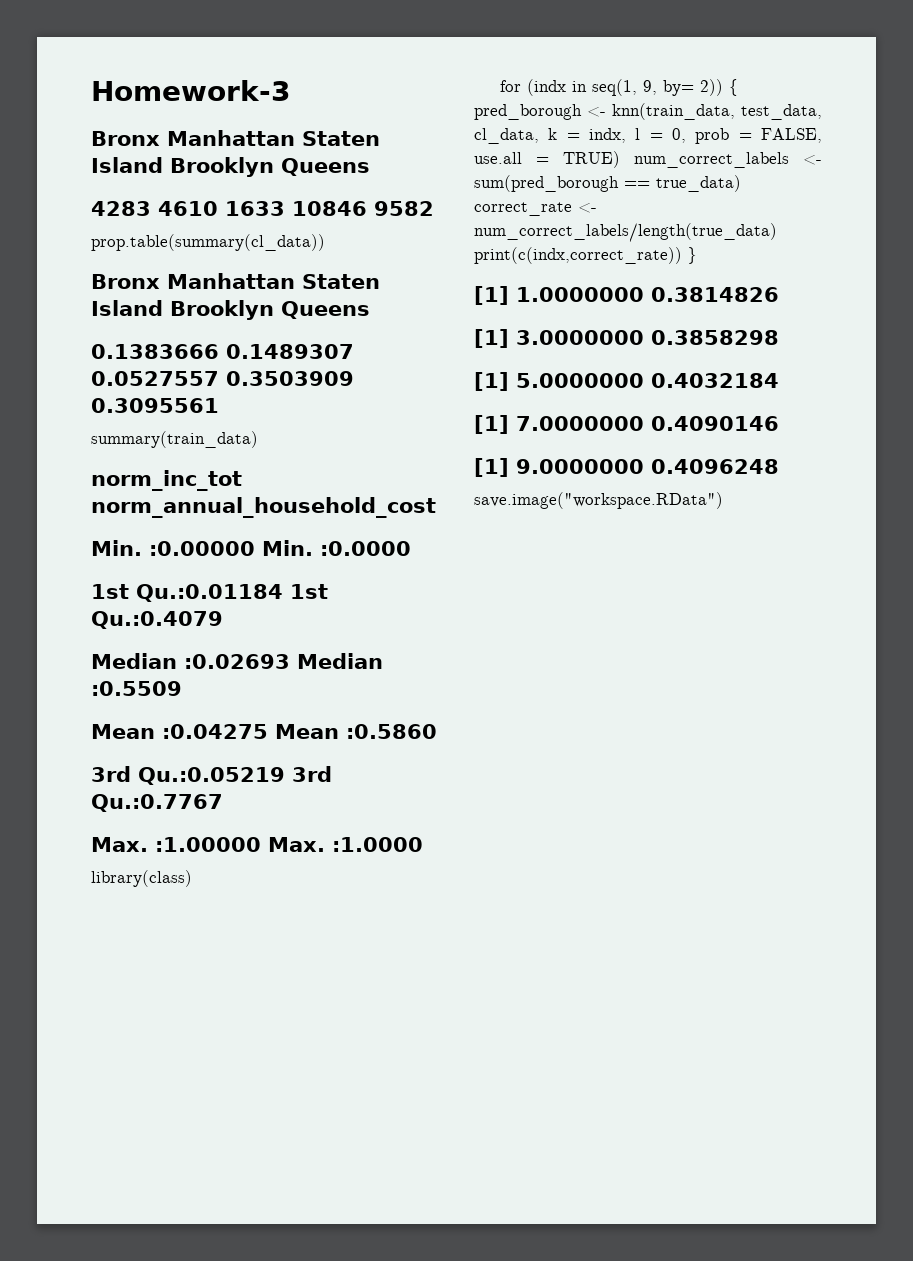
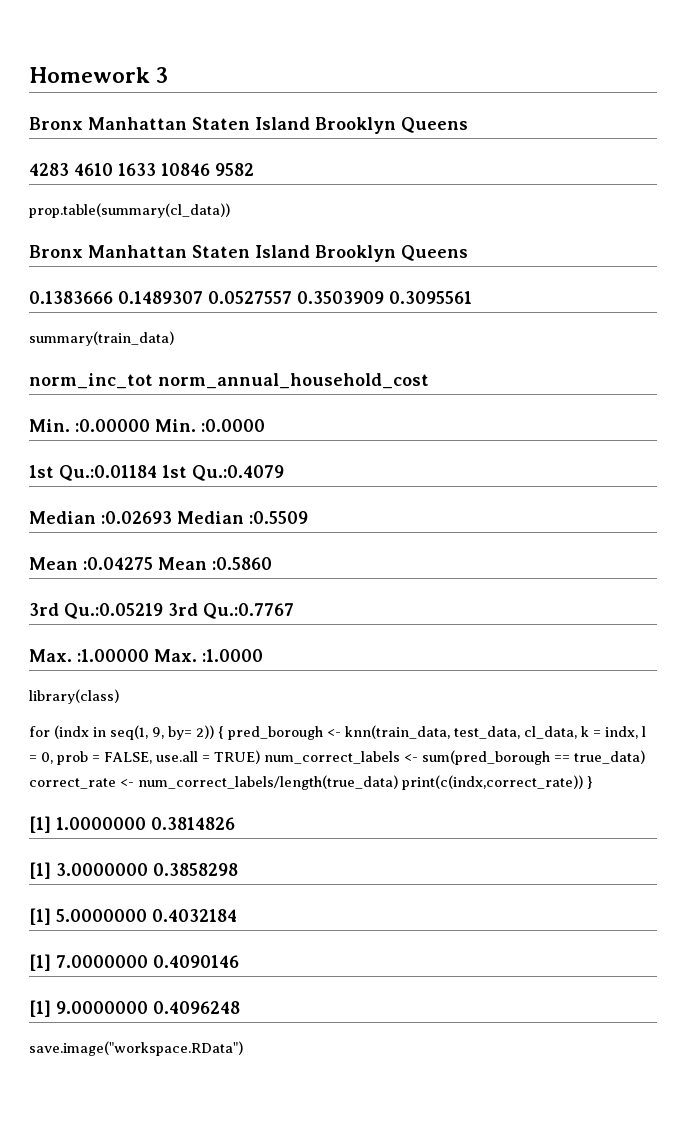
[91,80,290,101] Homework-3 -> [29,67,169,83] Homework 3

